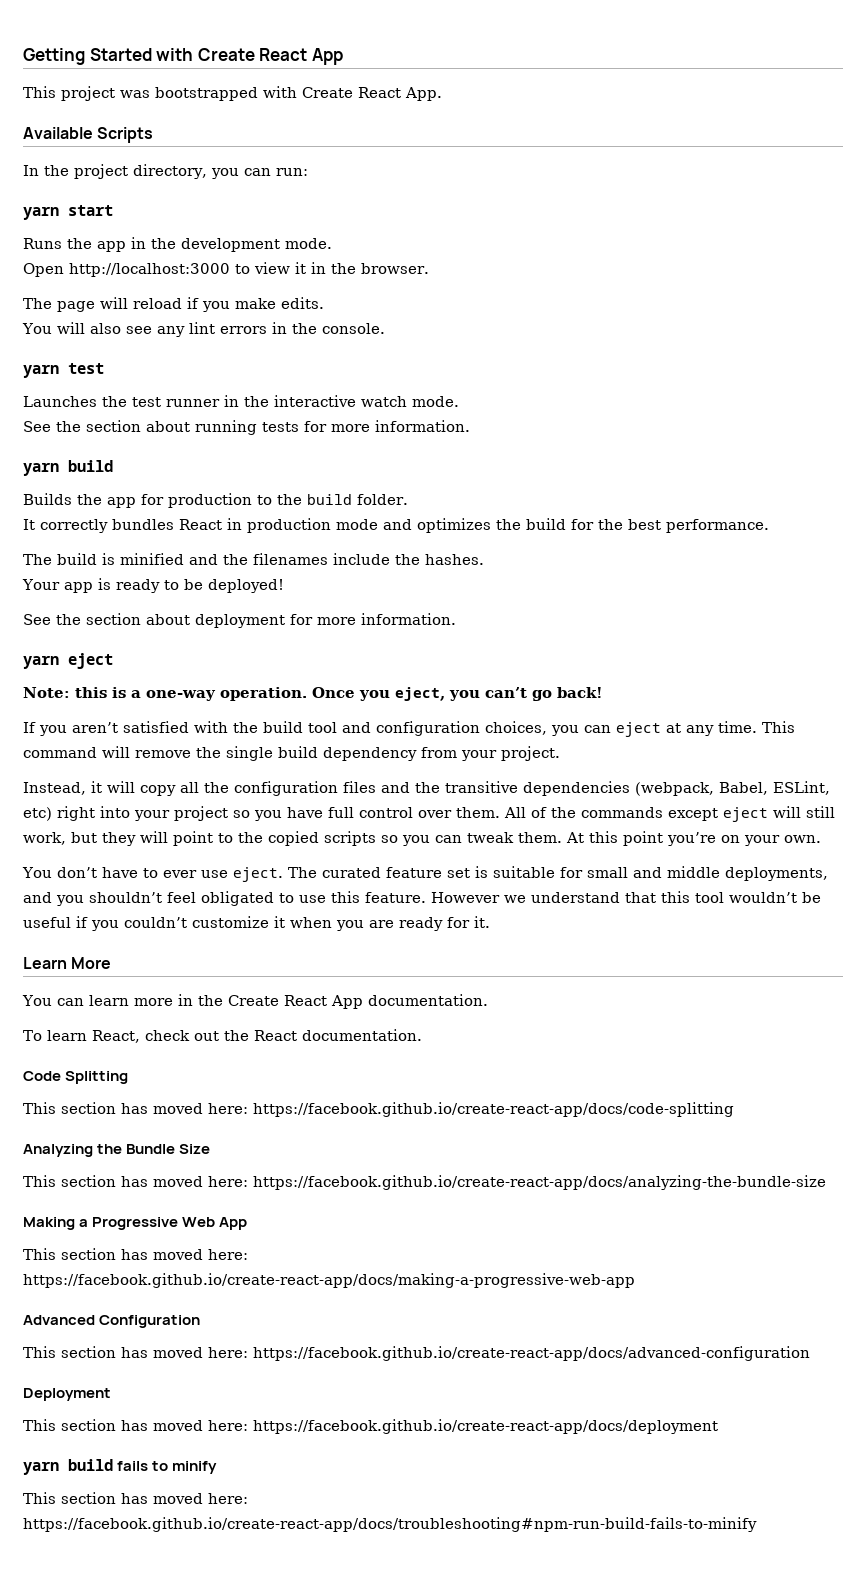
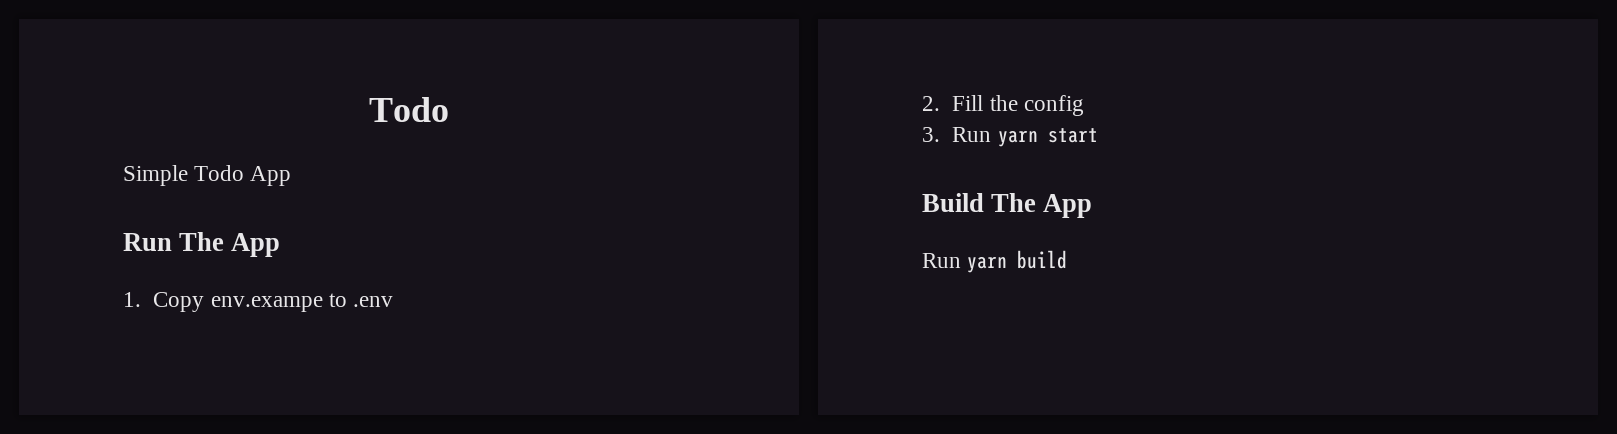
[23,48,343,65] [23,86,442,101] [23,127,154,143] [23,164,308,179] [23,205,113,220] [23,237,332,252] [23,262,429,277] [23,297,324,312] [22,322,385,337] [23,363,104,378] [23,395,459,407] [23,420,470,435] [23,460,113,476] [23,493,408,508] [23,518,769,533] [23,553,484,565] [22,578,284,593] [23,613,456,628] [23,653,113,669] [23,687,603,701] [23,721,795,737] [23,746,560,761] [23,781,830,796] [23,806,835,822] [23,831,821,846] [22,866,828,882] [23,891,821,906] [23,916,490,931] [23,957,112,969] [22,994,488,1009] [23,1029,422,1043] [23,1071,129,1084] [23,1102,734,1117] [23,1144,211,1157] [23,1175,826,1190] [23,1217,248,1230] [23,1248,248,1260] [23,1273,635,1288] [23,1315,201,1328] [23,1346,810,1361] [23,1388,111,1401] [23,1419,718,1434] [23,1459,218,1475] [23,1492,248,1504] [23,1517,757,1532] Getting Started with Create React App // This project was bootstrapped with Create React App. // Available Scripts // In the project directory, you can run: // yarn start // Runs the app in the development mode. // Open http://localhost:3000 to view it in the browser. // The page will reload if you make edits. // You will also see any lint errors in the console. // yarn test // Launches the test runner in the interactive watch mode. // See the section about running tests for more information. // yarn build // Builds the app for production to the build folder. // It correctly bundles React in production mode and optimizes the build for the best performance. // The build is minified and the filenames include the hashes. // Your app is ready to be deployed! // See the section about deployment for more information. // yarn eject // Note: this is a one-way operation. Once you eject, you can’t go back! // If you aren’t satisfied with the build tool and configuration choices, you can eject at any time. This command will remove the single build dependency from your project. // Instead, it will copy all the configuration files and the transitive dependencies (webpack, Babel, ESLint, etc) right into your project so you have full control over them. All of the commands except eject will still work, but they will point to the copied scripts so you can tweak them. At this point you’re on your own. // You don’t have to ever use eject. The curated feature set is suitable for small and middle deployments, and you shouldn’t feel obligated to use this feature. However we understand that this tool wouldn’t be useful if you couldn’t customize it when you are ready for it. // Learn More // You can learn more in the Create React App documentation. // To learn React, check out the React documentation. // Code Splitting // This section has moved here: https://facebook.github.io/create-react-app/docs/code-splitting // Analyzing the Bundle Size // This section has moved here: https://facebook.github.io/create-react-app/docs/analyzing-the-bundle-size // Making a Progressive Web App // This section has moved here: https://facebook.github.io/create-react-app/docs/making-a-progressive-web-app // Advanced Configuration // This section has moved here: https://facebook.github.io/create-react-app/docs/advanced-configuration // Deployment // This section has moved here: https://facebook.github.io/create-react-app/docs/deployment // yarn build fails to minify // This section has moved here: https://facebook.github.io/create-react-app/docs/troubleshooting#npm-run-build-fails-to-minify -> [369,97,449,122] [123,165,292,186] [123,232,281,257] [123,292,394,312] [922,95,1084,116] [922,127,1098,147] [922,193,1093,218] [922,250,1068,273] Todo // Simple Todo App // Run The App // 1. Copy env.exampe to .env // 2. Fill the config // 3. Run yarn start // Build The App // Run yarn build

